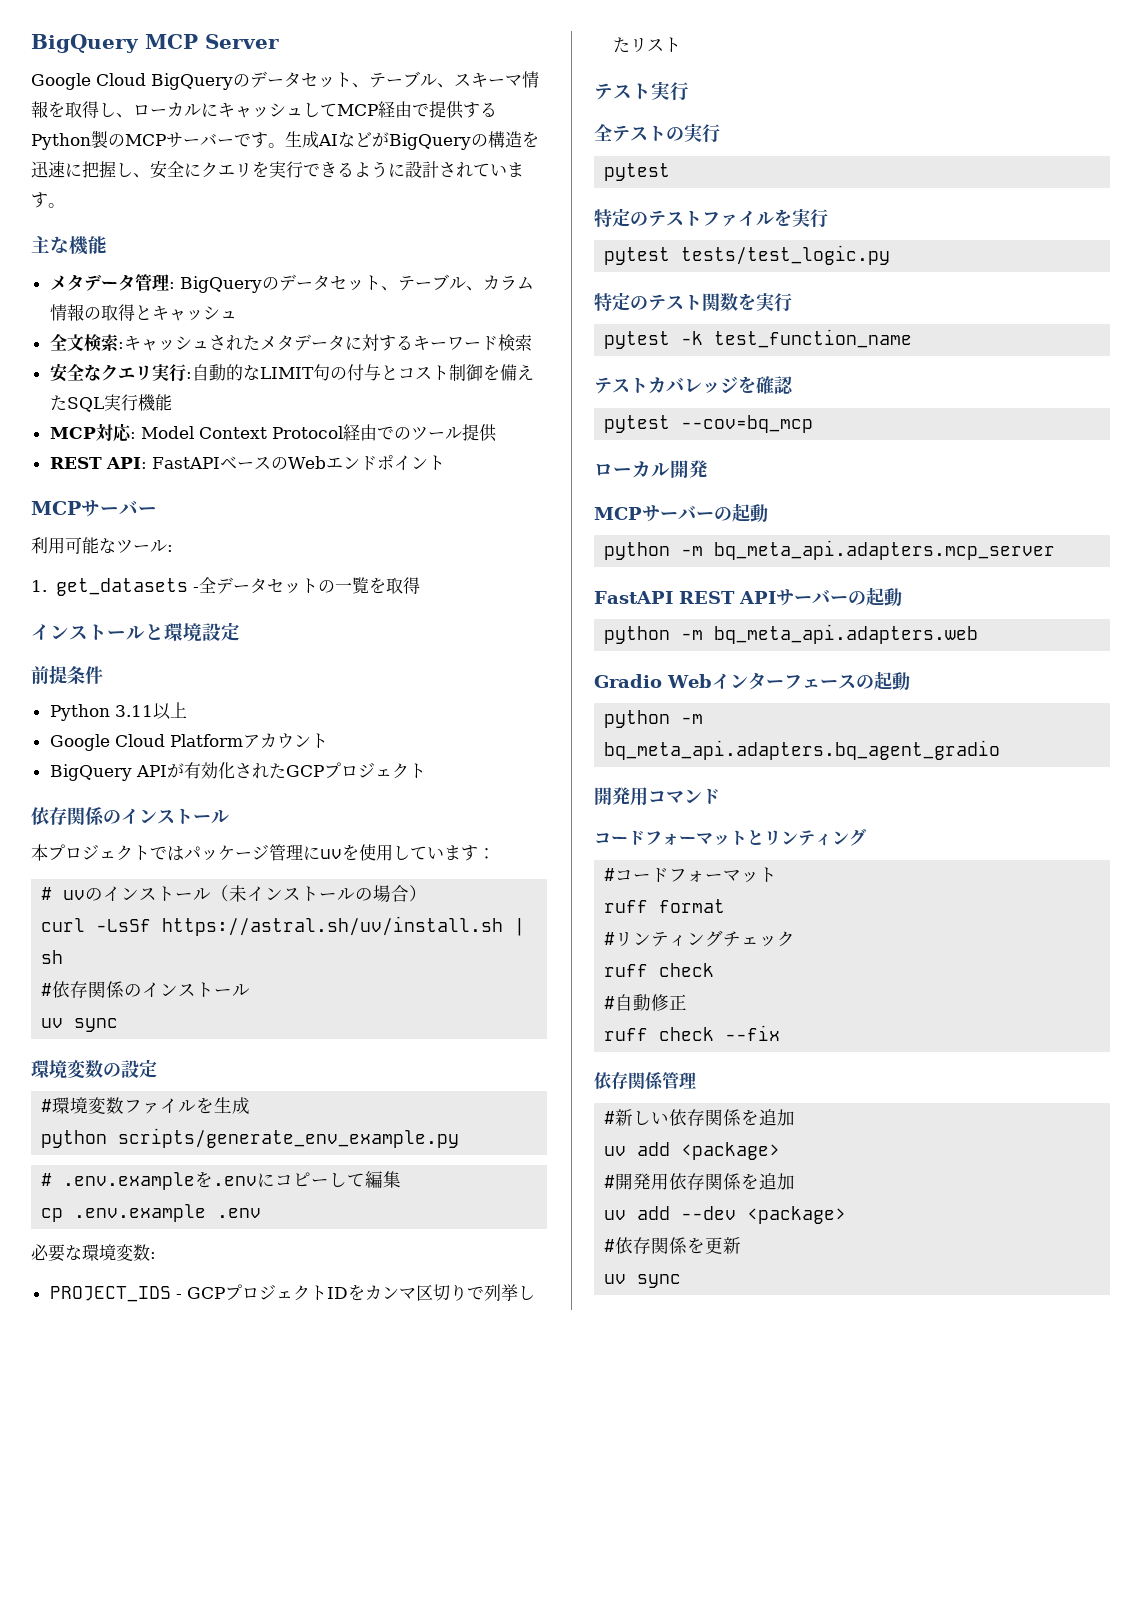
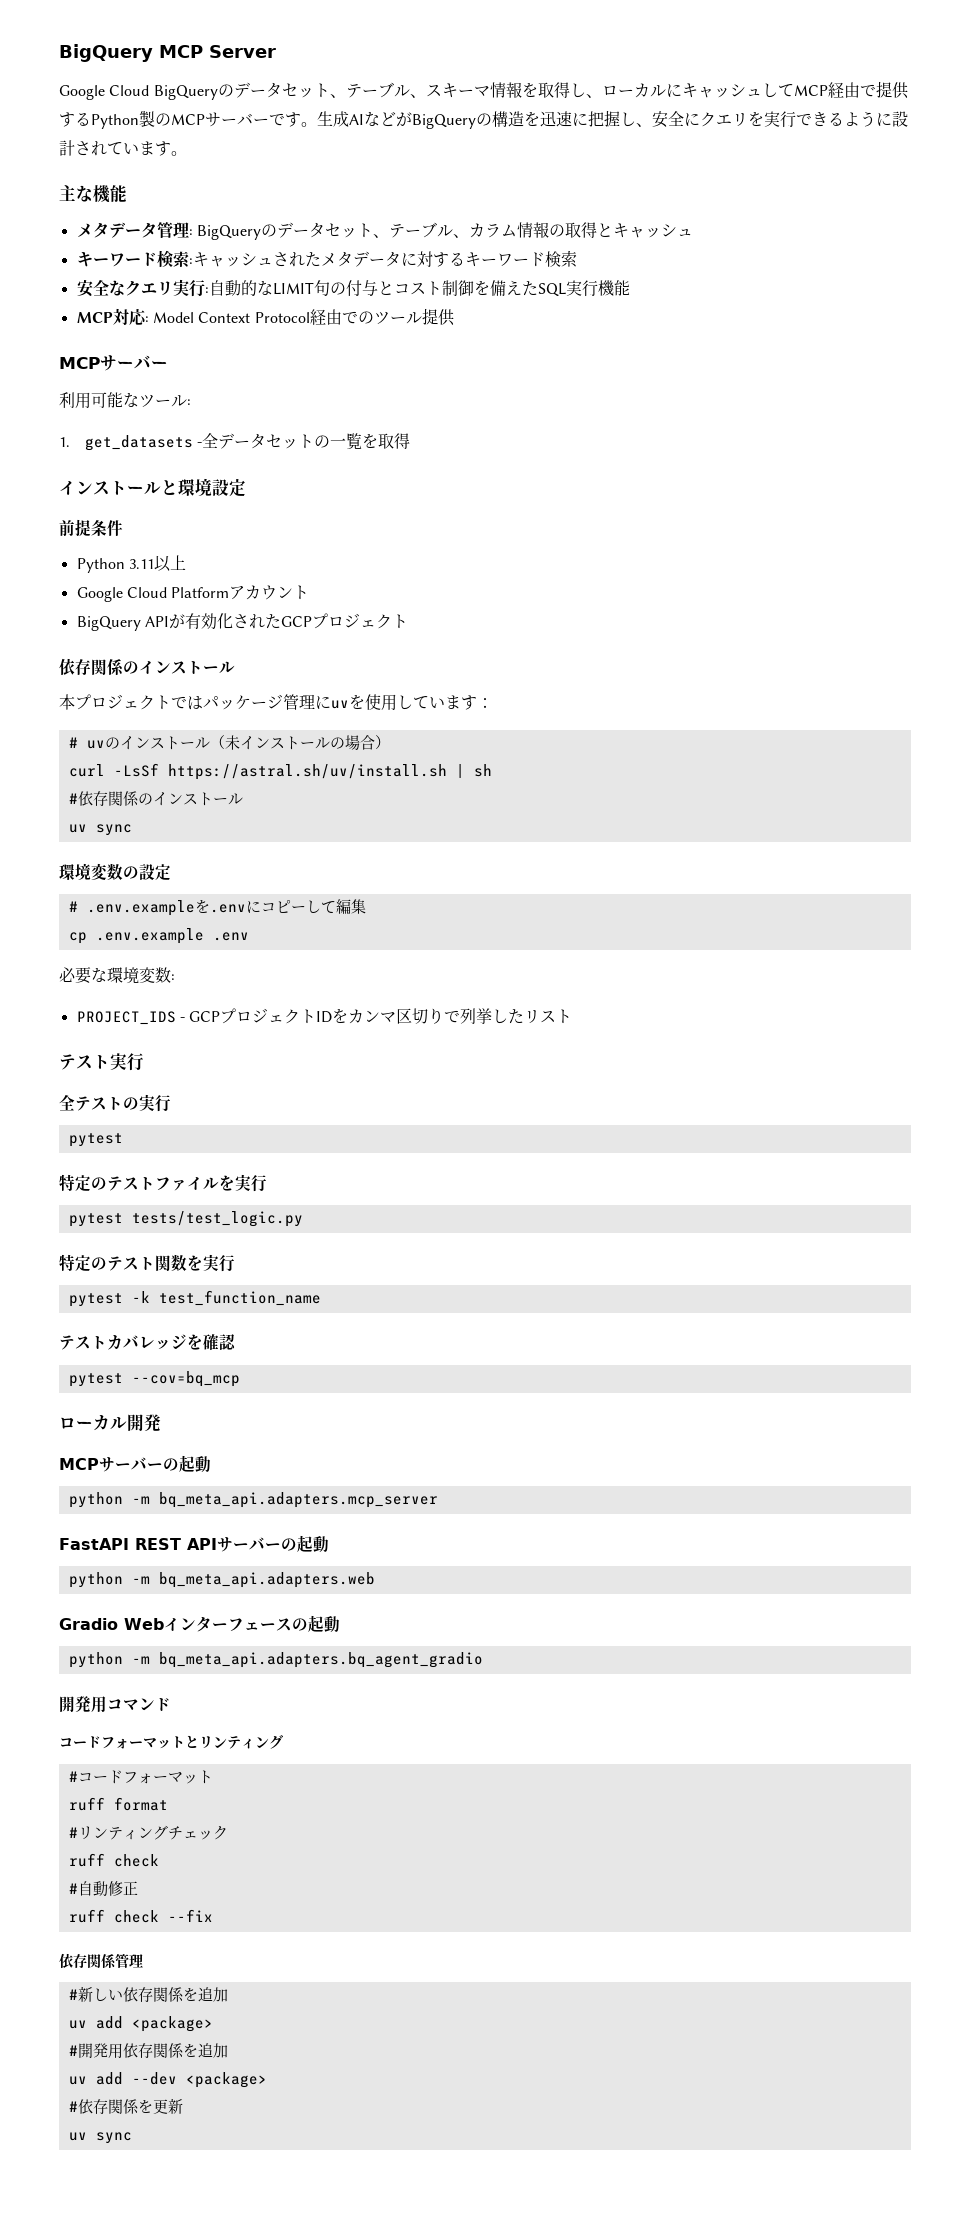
[49,334,84,351] 全文 -> [76,252,157,267] キーワード
[49,455,445,471] // REST API: FastAPIベースのWebエンドポイント -> (455, 317) none
[41,1097,251,1114] [41,1128,460,1148] // #環境変数ファイルを生成 // python scripts/generate_env_example.py -> (171, 872) none

